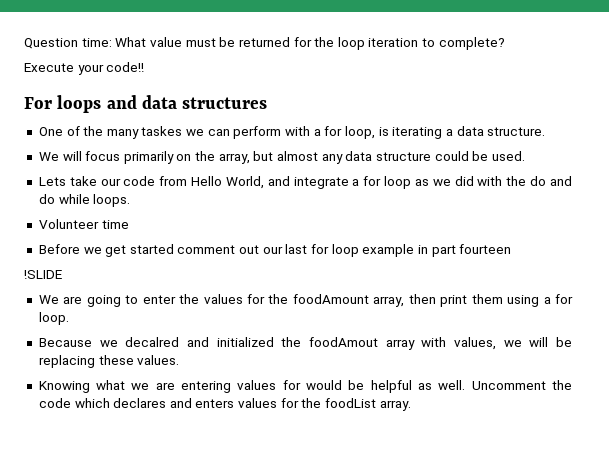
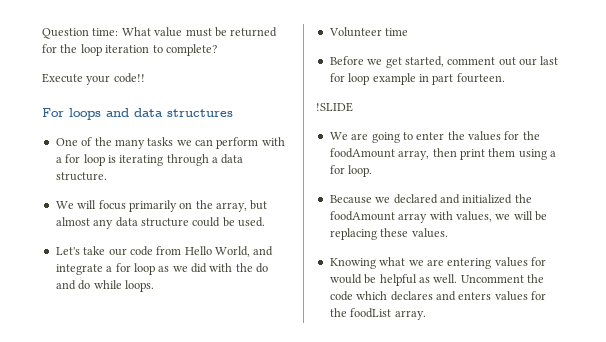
[141,126,183,136] taskes -> [147,137,174,146] tasks
[344,126,375,139] loop, -> [83,154,105,166] loop
(443, 133) none -> [166,154,209,166] through
[38,177,66,186] Lets -> [55,247,80,255] Let's
[129,244,174,254] started -> [404,56,444,67] started,
[459,244,512,254] fourteen -> [456,73,505,83] fourteen.
[125,337,180,347] decalred -> [393,194,438,204] declared
[308,337,378,347] foodAmout -> [329,211,395,221] foodAmount

